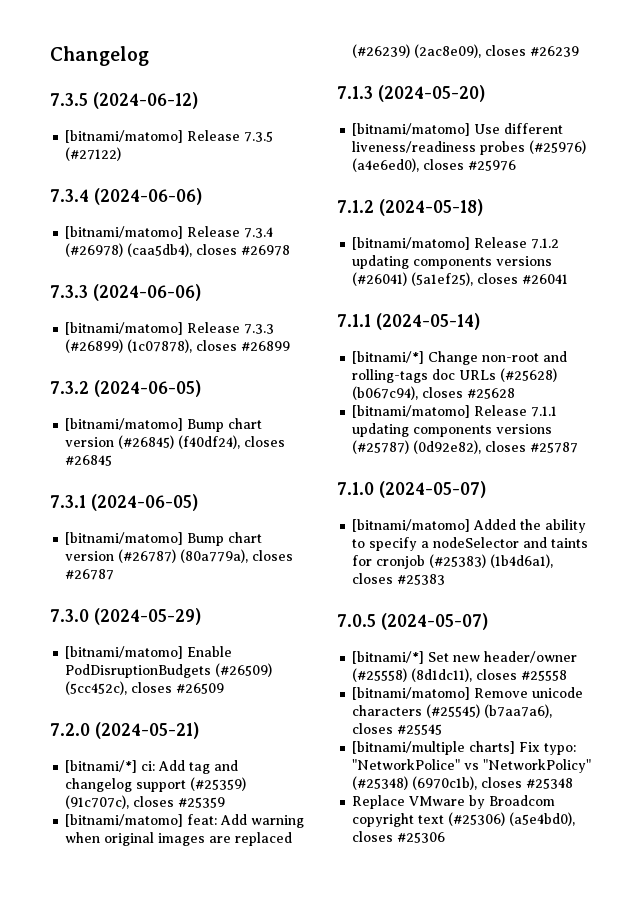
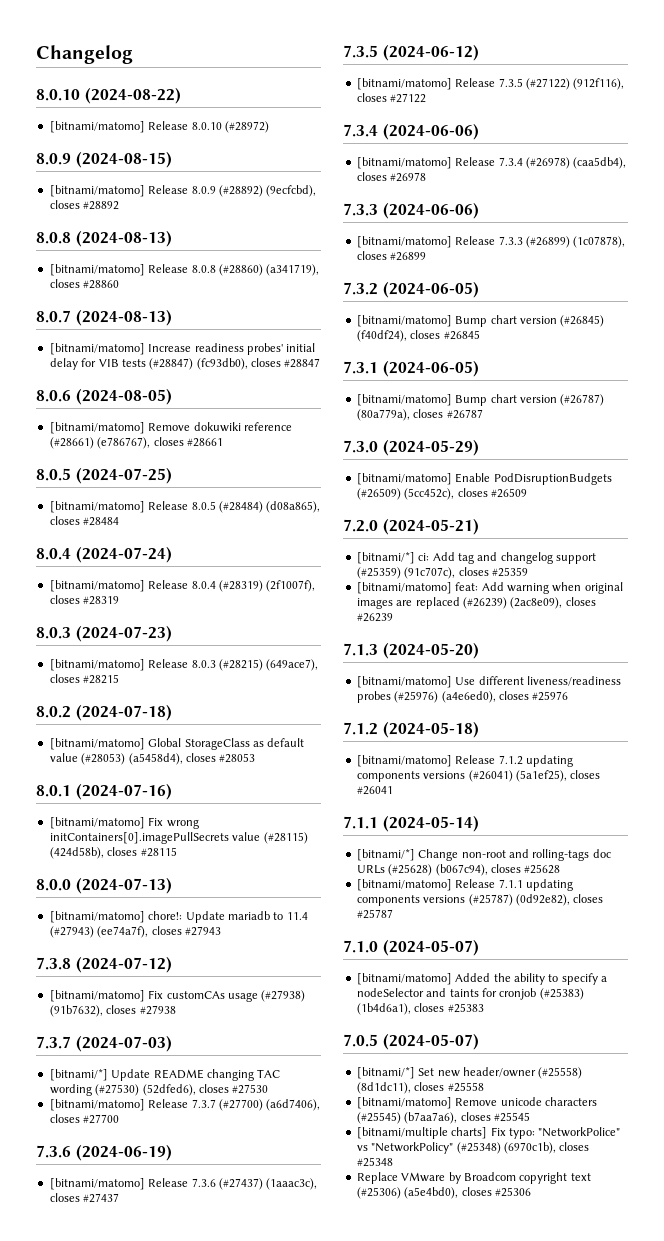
(149, 56) none -> [36,87,181,104] [49,121,269,133] [36,151,172,168] [49,185,317,197] [49,200,120,210] [36,230,172,247] [49,264,320,276] [49,279,120,289] [36,309,172,326] [49,343,316,355] [49,358,321,370] [36,388,172,405] [49,422,292,434] [49,437,223,449] [36,467,172,484] [49,501,321,513] [49,516,120,526] [36,546,172,563] [49,580,316,592] [49,595,120,605] [36,625,172,642] [49,659,319,671] [49,674,120,684] [36,704,172,721] [49,738,305,750] [49,753,256,765] [36,783,172,800] [49,817,199,829] [49,832,308,844] [49,847,177,859] [36,877,172,894] [49,911,308,923] [49,926,221,938] [36,956,172,973] [49,990,306,1002] [49,1005,176,1017] [36,1035,172,1052] [49,1069,281,1081] [49,1084,269,1096] [49,1099,321,1111] [49,1114,120,1124] [36,1144,172,1161] [49,1178,318,1190] [49,1193,120,1203] // 8.0.10 (2024-08-22) // [bitnami/matomo] Release 8.0.10 (#28972) // 8.0.9 (2024-08-15) // [bitnami/matomo] Release 8.0.9 (#28892) (9ecfcbd), closes #28892 // 8.0.8 (2024-08-13) // [bitnami/matomo] Release 8.0.8 (#28860) (a341719), closes #28860 // 8.0.7 (2024-08-13) // [bitnami/matomo] Increase readiness probes' initial delay for VIB tests (#28847) (fc93db0), closes #28847 // 8.0.6 (2024-08-05) // [bitnami/matomo] Remove dokuwiki reference (#28661) (e786767), closes #28661 // 8.0.5 (2024-07-25) // [bitnami/matomo] Release 8.0.5 (#28484) (d08a865), closes #28484 // 8.0.4 (2024-07-24) // [bitnami/matomo] Release 8.0.4 (#28319) (2f1007f), closes #28319 // 8.0.3 (2024-07-23) // [bitnami/matomo] Release 8.0.3 (#28215) (649ace7), closes #28215 // 8.0.2 (2024-07-18) // [bitnami/matomo] Global StorageClass as default value (#28053) (a5458d4), closes #28053 // 8.0.1 (2024-07-16) // [bitnami/matomo] Fix wrong initContainers[0].imagePullSecrets value (#28115) (424d58b), closes #28115 // 8.0.0 (2024-07-13) // [bitnami/matomo] chore!: Update mariadb to 11.4 (#27943) (ee74a7f), closes #27943 // 7.3.8 (2024-07-12) // [bitnami/matomo] Fix customCAs usage (#27938) (91b7632), closes #27938 // 7.3.7 (2024-07-03) // [bitnami/*] Update README changing TAC wording (#27530) (52dfed6), closes #27530 // [bitnami/matomo] Release 7.3.7 (#27700) (a6d7406), closes #27700 // 7.3.6 (2024-06-19) // [bitnami/matomo] Release 7.3.6 (#27437) (1aaac3c), closes #27437
(122, 154) none -> [573,78,625,90] [356,93,427,103] (912f116), closes #27122

